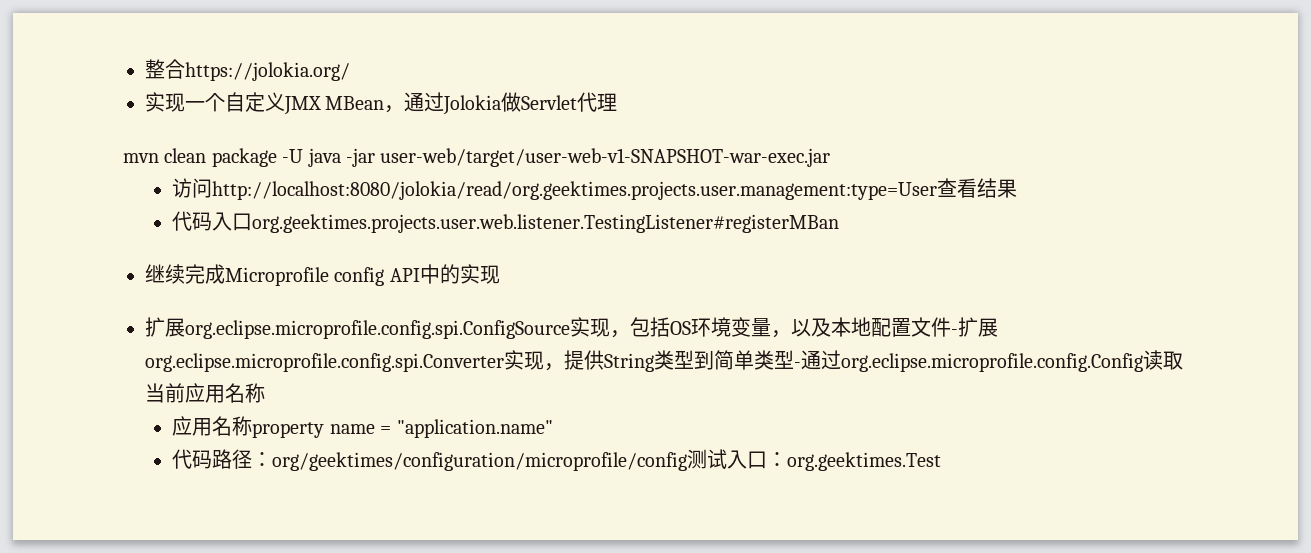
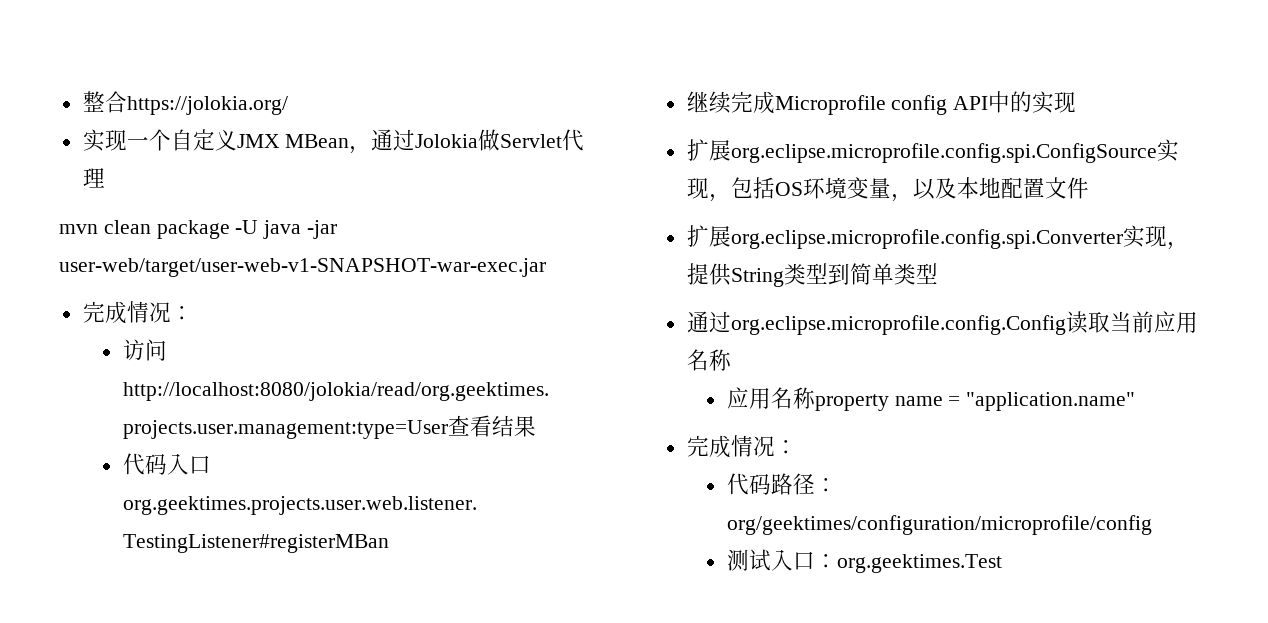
(831, 157) none -> [82,301,193,324] // 完成情况：
[951,329,958,335] - -> (1089, 188) //
[794,362,801,368] - -> (938, 273) //
(553, 428) none -> [686,435,797,458] // 完成情况：
(688, 461) none -> (1152, 525) //

